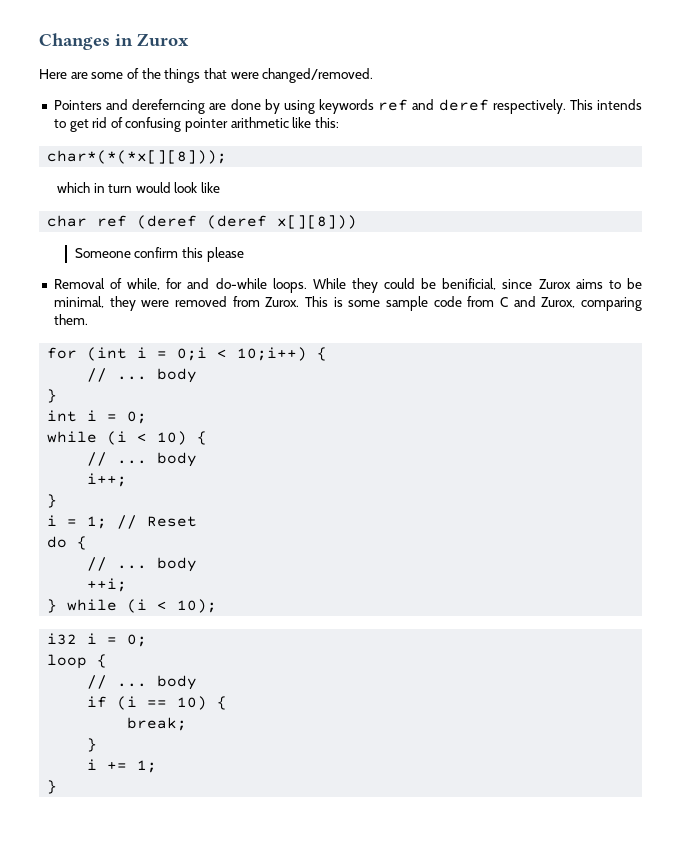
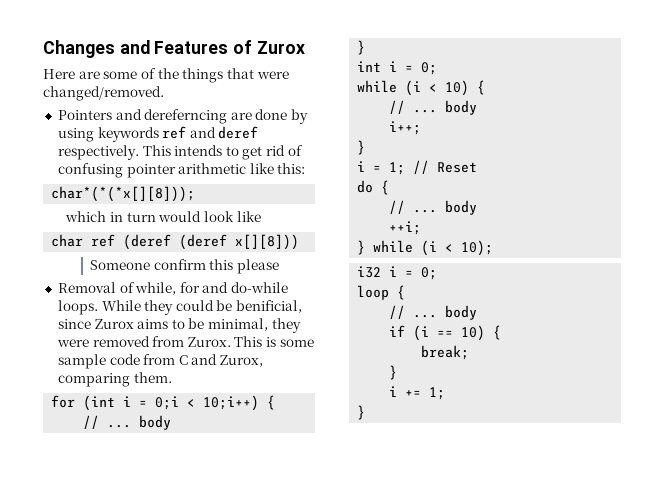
[115,34,133,46] in -> [119,40,253,54] and Features of

